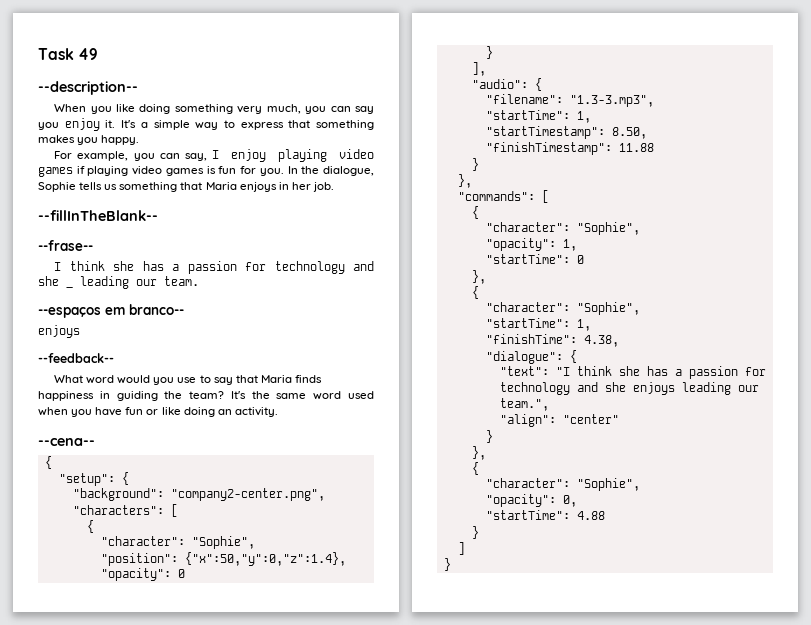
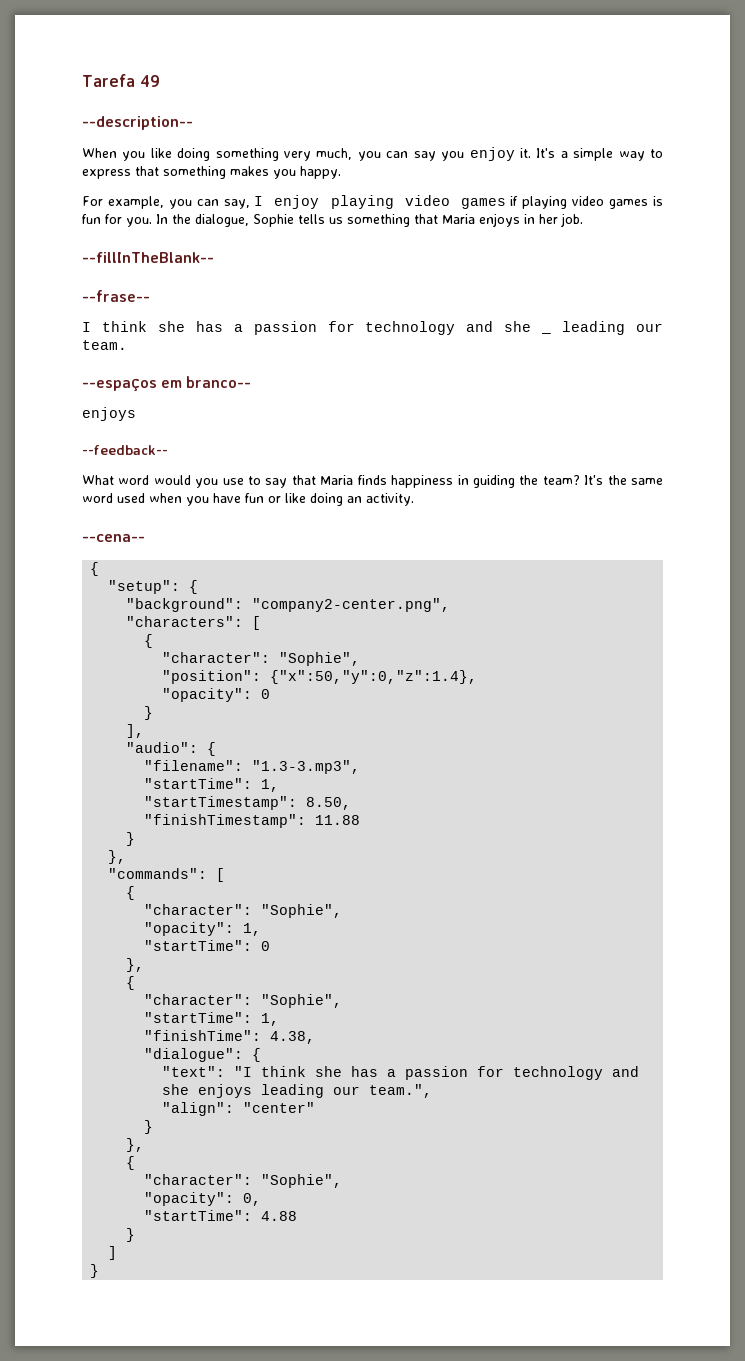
[38,48,74,60] Task -> [82,74,135,87] Tarefa

